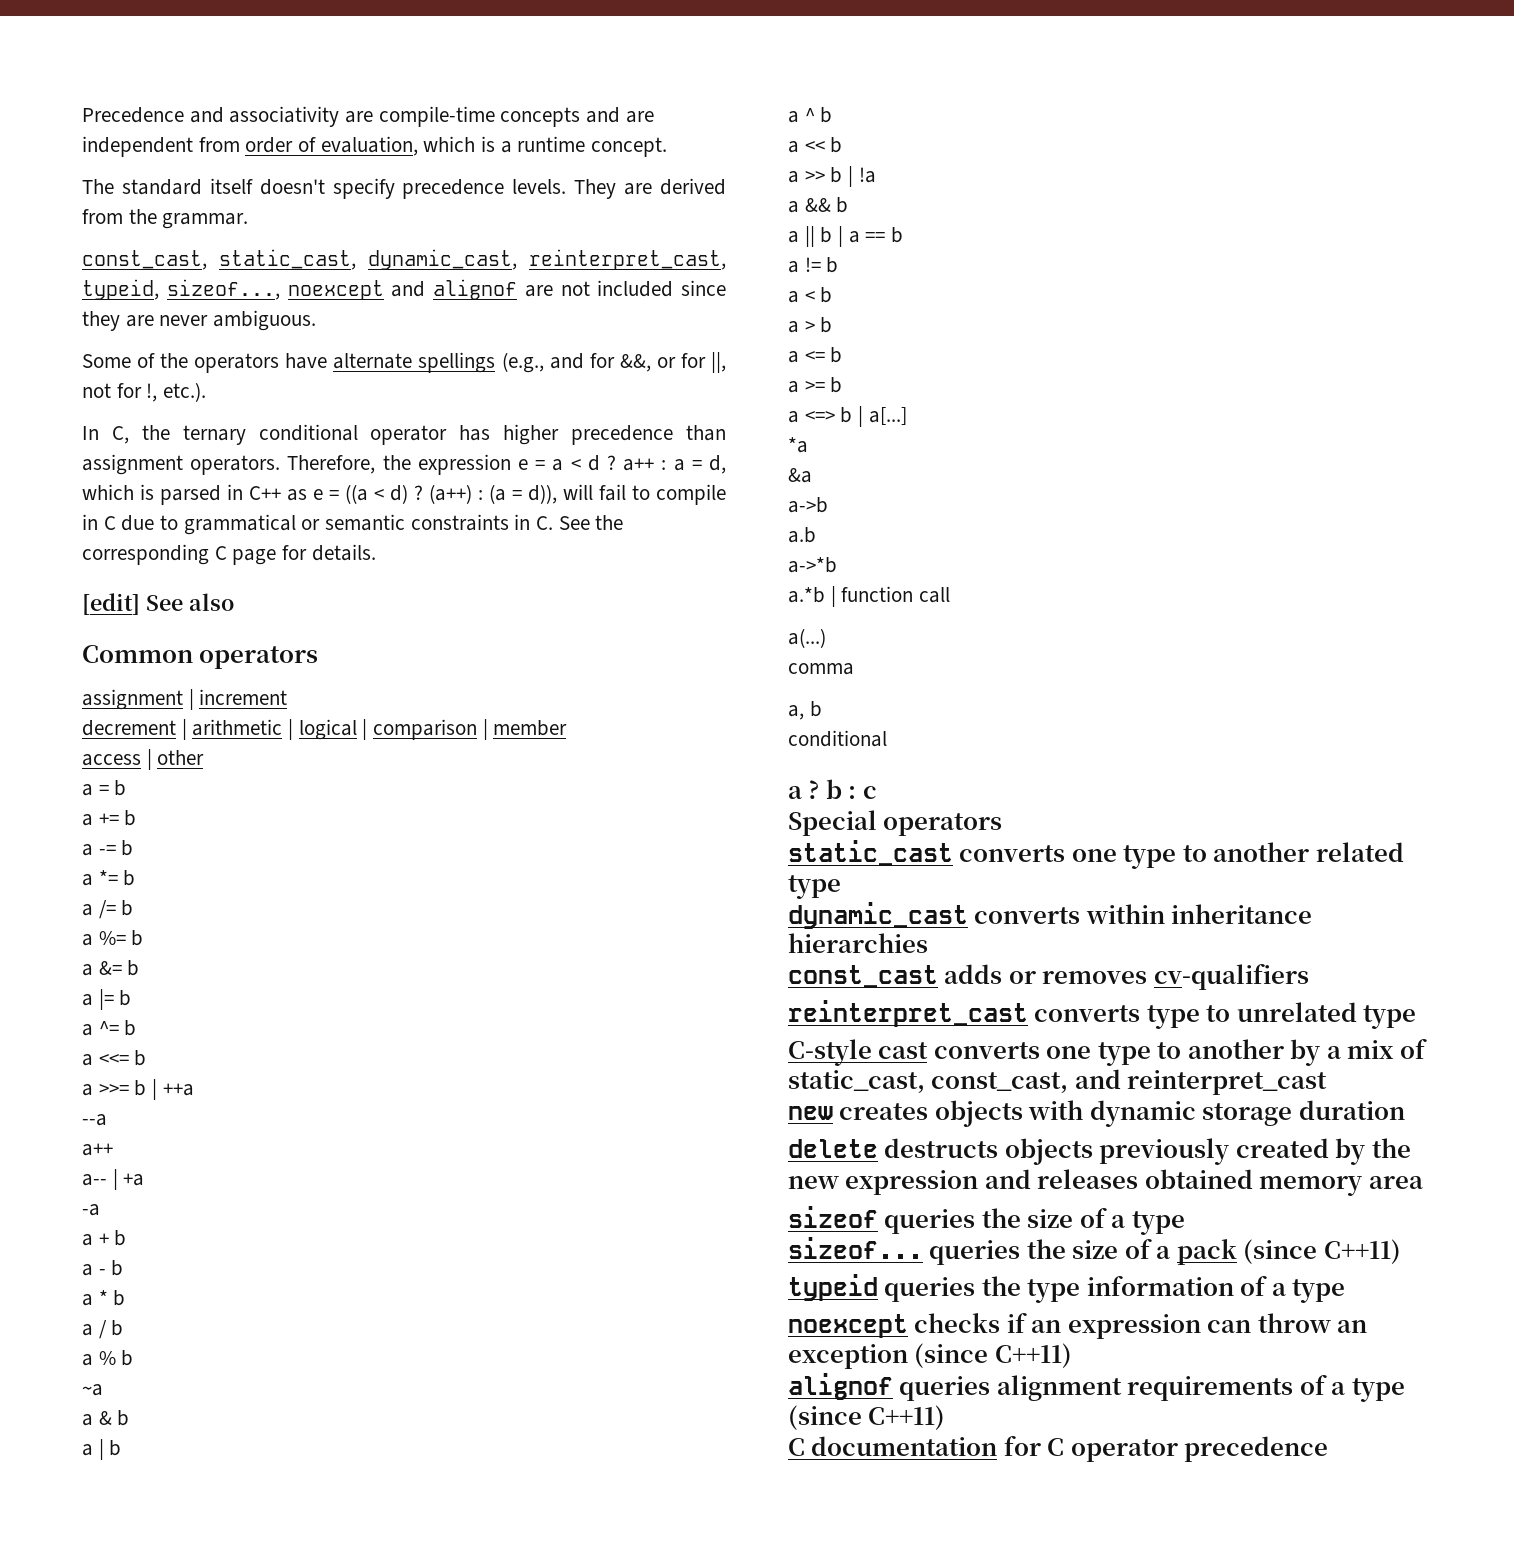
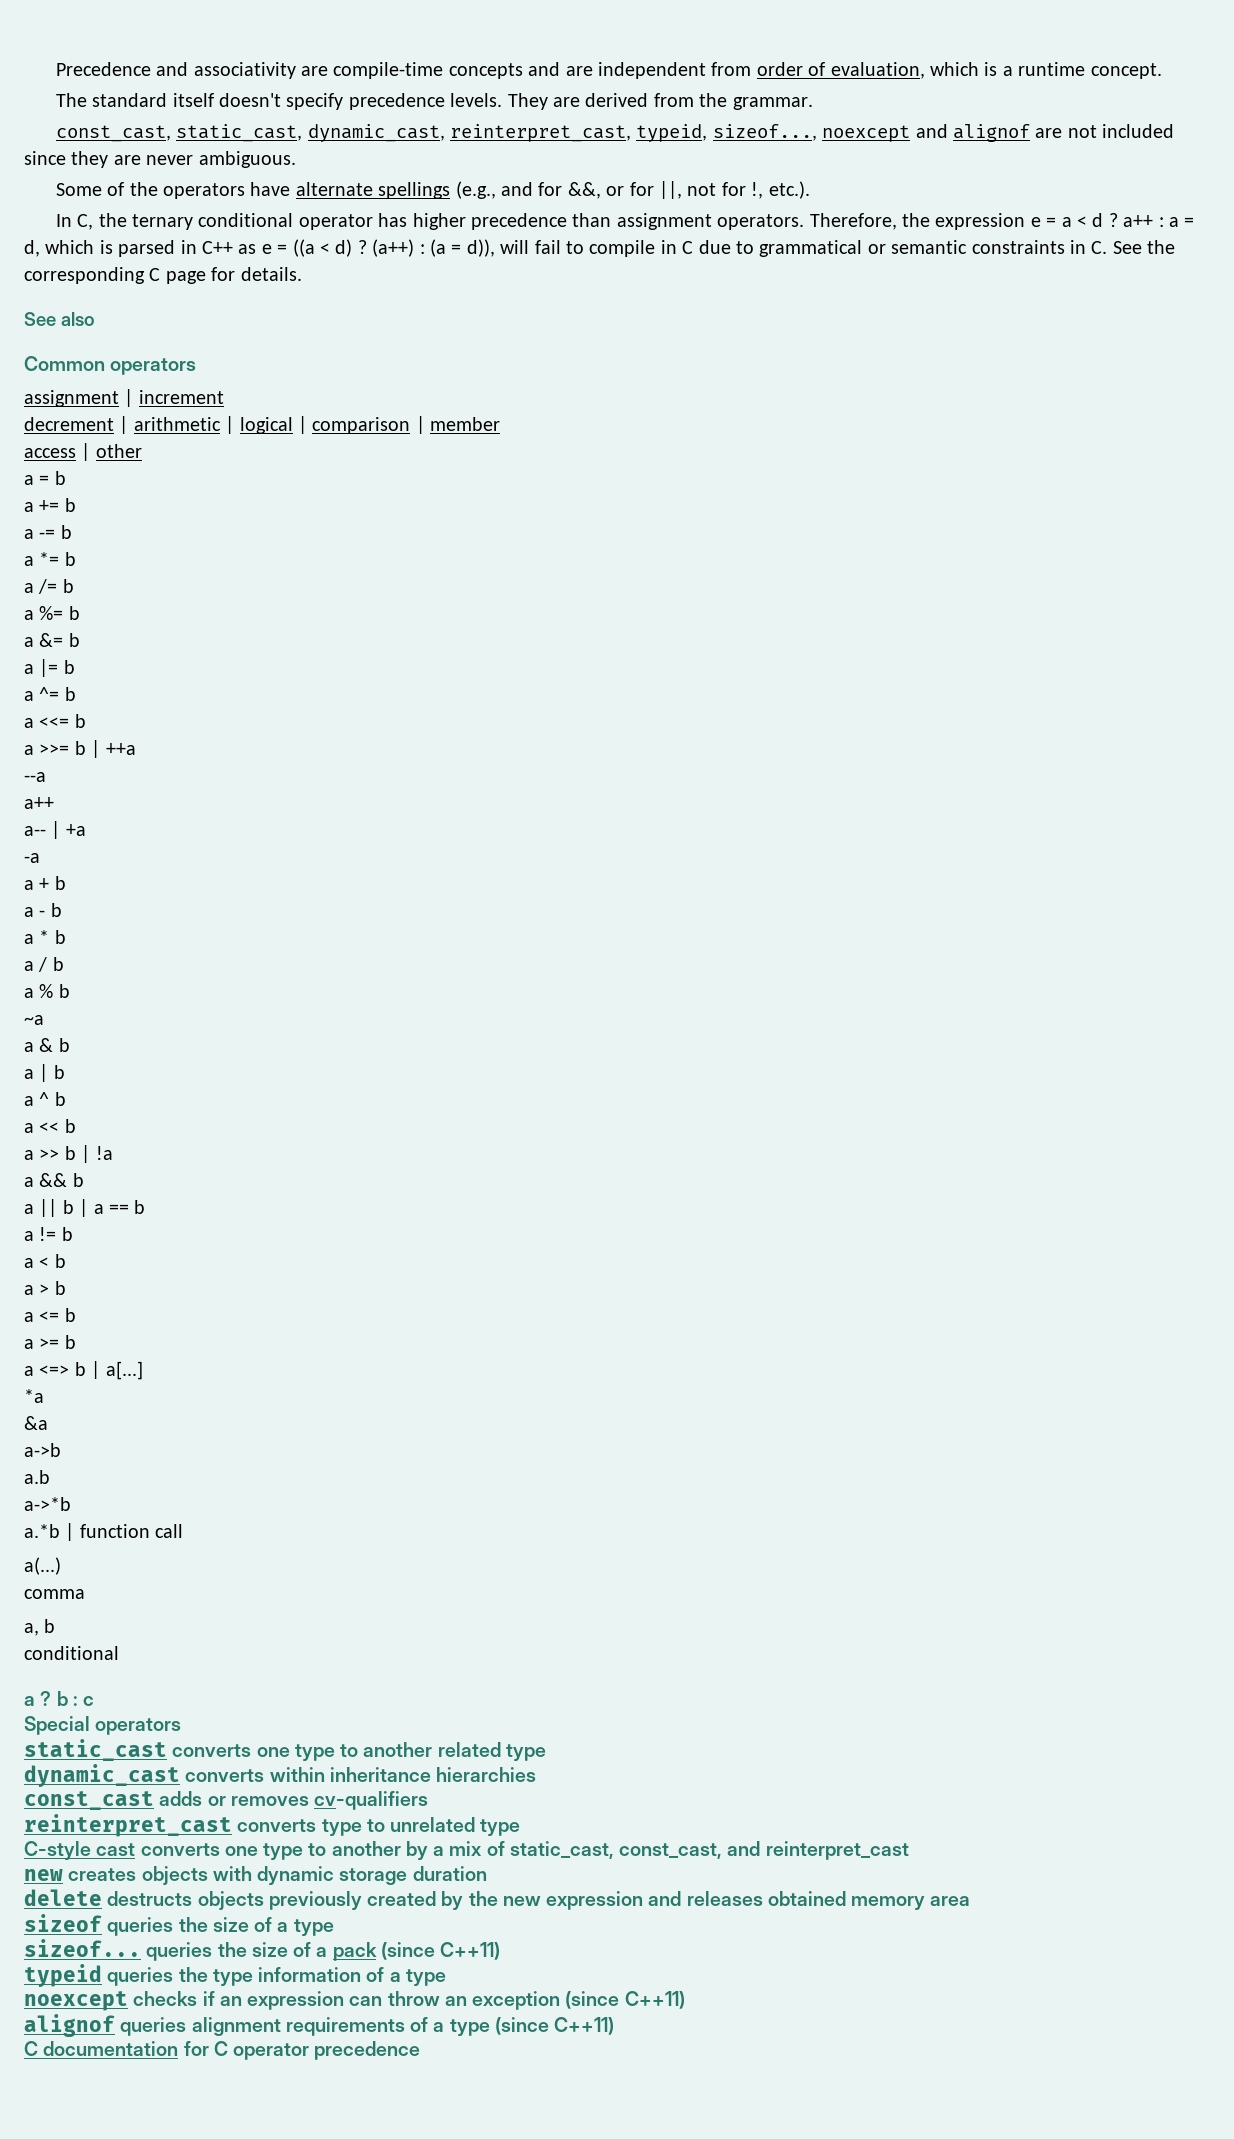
[82,593,140,615] [edit] -> (302, 274) none

